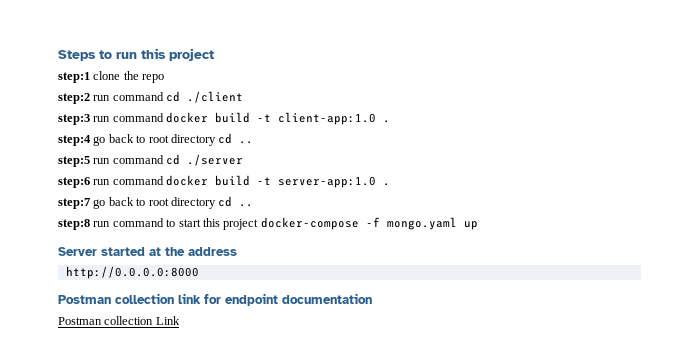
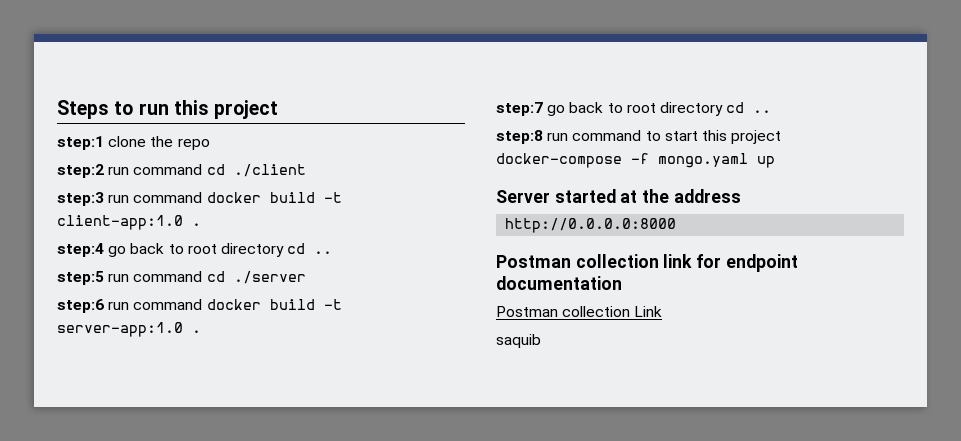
(180, 320) none -> [496,334,541,348] // saquib

